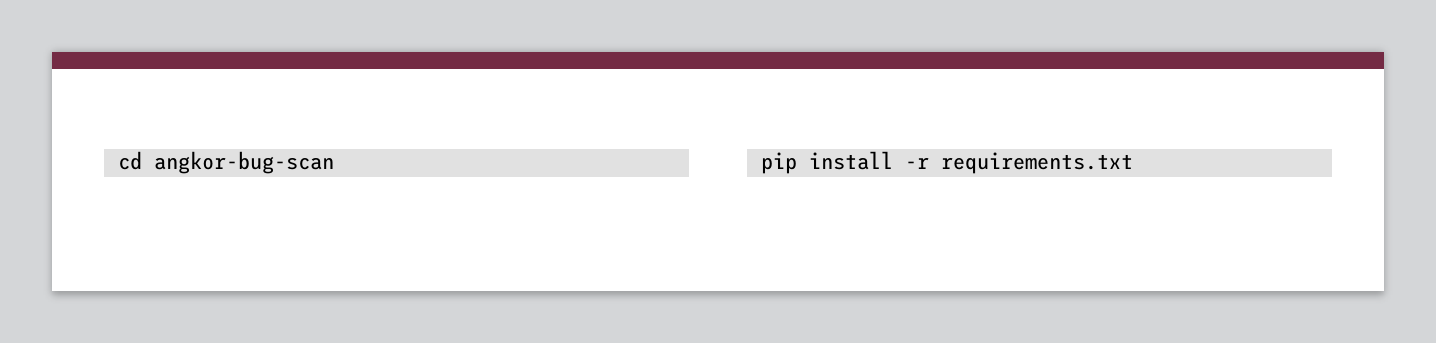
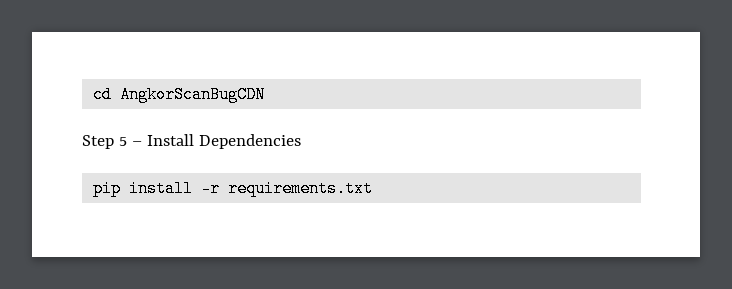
[153,151,334,174] angkor-bug-scan -> [120,86,266,103] [82,134,301,149] AngkorScanBugCDN // Step 5 – Install Dependencies

